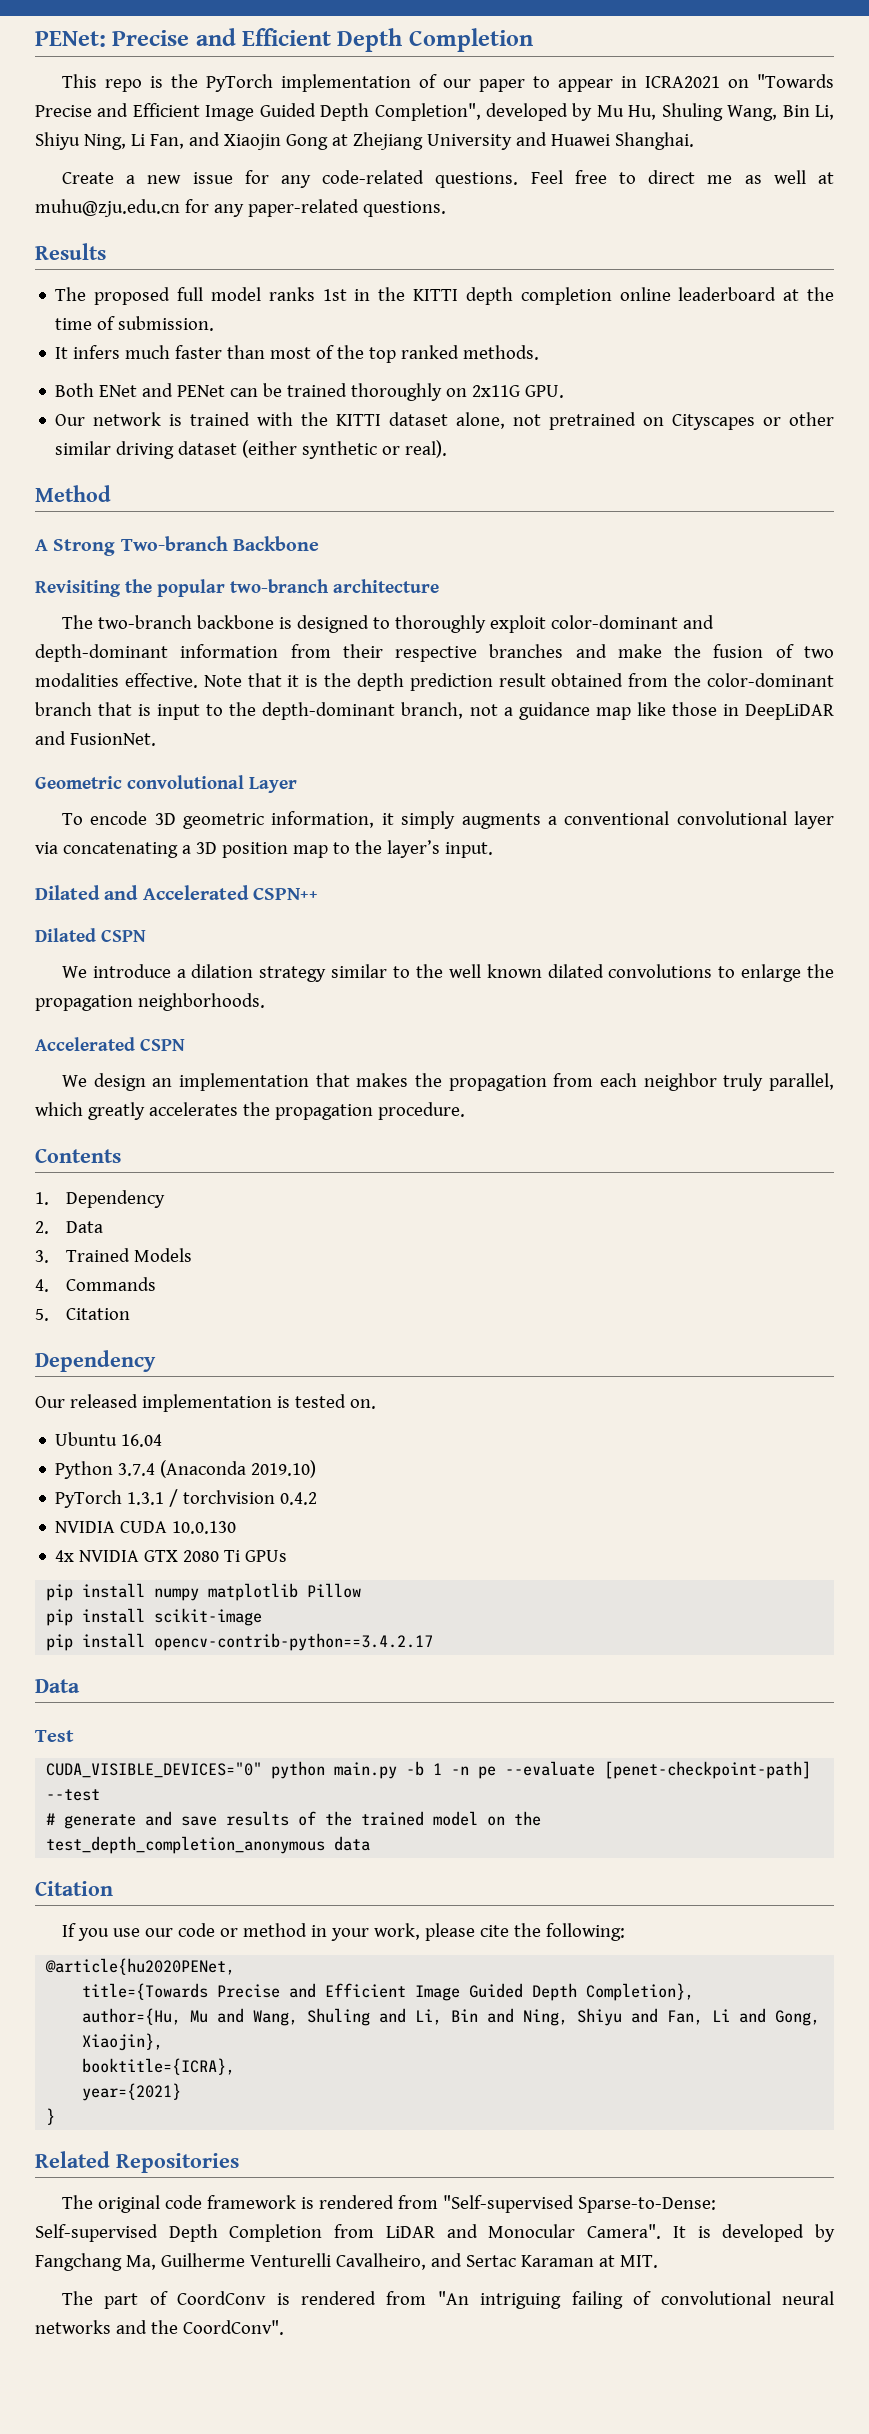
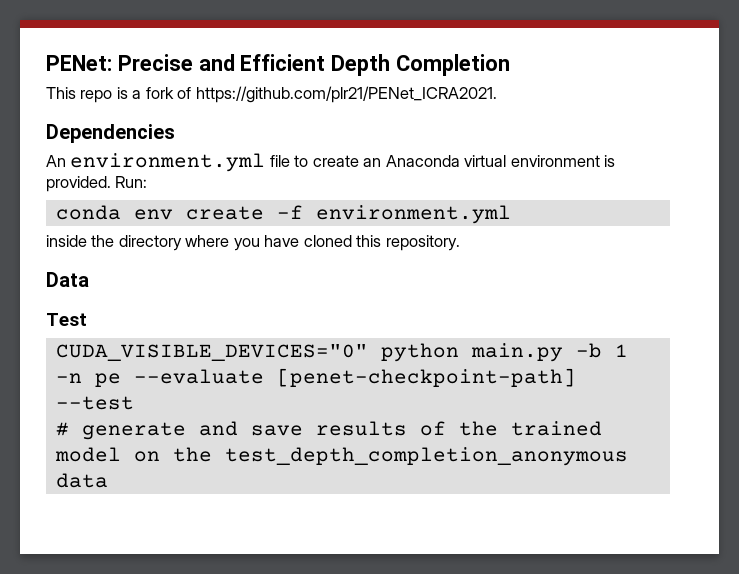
[170,74,834,92] [35,103,835,121] [35,132,694,150] [61,170,835,188] [35,199,446,217] [35,243,106,260] [55,287,834,305] [55,316,215,331] [55,345,540,363] [55,383,565,401] [55,412,835,430] [55,440,448,459] [35,485,111,502] [35,536,320,556] [35,579,439,597] [61,615,714,633] [35,644,834,662] [35,673,834,691] [35,702,835,720] [35,731,156,746] [35,775,297,793] [61,811,834,829] [35,840,493,858] [35,885,319,900] [35,928,146,942] [61,964,834,982] [35,993,265,1011] [35,1037,185,1051] [61,1073,834,1091] [35,1102,465,1120] [35,1148,121,1163] [35,1190,166,1208] [35,1221,104,1234] [35,1248,193,1263] [35,1277,157,1292] [35,1308,131,1321] [35,1350,156,1372] [35,1394,376,1412] [55,1432,163,1447] [55,1460,317,1479] [55,1489,318,1508] [55,1521,237,1534] [55,1550,288,1562] [46,1583,362,1601] [46,1608,263,1626] [46,1633,434,1651] the PyTorch implementation of our paper to appear in ICRA2021 on "Towards Precise and Efficient Image Guided Depth Completion", developed by Mu Hu, Shuling Wang, Bin Li, Shiyu Ning, Li Fan, and Xiaojin Gong at Zhejiang University and Huawei Shanghai. // Create a new issue for any code-related questions. Feel free to direct me as well at muhu@zju.edu.cn for any paper-related questions. // Results // The proposed full model ranks 1st in the KITTI depth completion online leaderboard at the time of submission. // It infers much faster than most of the top ranked methods. // Both ENet and PENet can be trained thoroughly on 2x11G GPU. // Our network is trained with the KITTI dataset alone, not pretrained on Cityscapes or other similar driving dataset (either synthetic or real). // Method // A Strong Two-branch Backbone // Revisiting the popular two-branch architecture // The two-branch backbone is designed to thoroughly exploit color-dominant and depth-dominant information from their respective branches and make the fusion of two modalities effective. Note that it is the depth prediction result obtained from the color-dominant branch that is input to the depth-dominant branch, not a guidance map like those in DeepLiDAR and FusionNet. // Geometric convolutional Layer // To encode 3D geometric information, it simply augments a conventional convolutional layer via concatenating a 3D position map to the layer’s input. // Dilated and Accelerated CSPN++ // Dilated CSPN // We introduce a dilation strategy similar to the well known dilated convolutions to enlarge the propagation neighborhoods. // Accelerated CSPN // We design an implementation that makes the propagation from each neighbor truly parallel, which greatly accelerates the propagation procedure. // Contents // 1. Dependency // 2. Data // 3. Trained Models // 4. Commands // 5. Citation // Dependency // Our released implementation is tested on. // Ubuntu 16.04 // Python 3.7.4 (Anaconda 2019.10) // PyTorch 1.3.1 / torchvision 0.4.2 // NVIDIA CUDA 10.0.130 // 4x NVIDIA GTX 2080 Ti GPUs // pip install numpy matplotlib Pillow // pip install scikit-image // pip install opencv-contrib-python==3.4.2.17 -> [132,86,497,103] [46,124,175,143] [46,153,616,172] [46,176,148,192] [55,205,511,224] [46,235,460,251] a fork of https://github.com/plr21/PENet_ICRA2021. // Dependencies // An environment.yml file to create an Anaconda virtual environment is provided. Run: // conda env create -f environment.yml // inside the directory where you have cloned this repository.
[35,1881,113,1896] [61,1923,625,1941] [45,1958,236,1975] [82,1983,695,2001] [82,2008,821,2026] [82,2033,164,2051] [82,2058,236,2075] [82,2083,182,2101] [46,2108,56,2125] [35,2151,239,2173] [61,2195,716,2213] [35,2224,836,2242] [35,2253,658,2271] [61,2291,834,2309] [35,2320,284,2335] // Citation // If you use our code or method in your work, please cite the following: // @article{hu2020PENet, // title={Towards Precise and Efficient Image Guided Depth Completion}, // author={Hu, Mu and Wang, Shuling and Li, Bin and Ning, Shiyu and Fan, Li and Gong, Xiaojin}, // booktitle={ICRA}, // year={2021} // } // Related Repositories // The original code framework is rendered from "Self-supervised Sparse-to-Dense: Self-supervised Depth Completion from LiDAR and Monocular Camera". It is developed by Fangchang Ma, Guilherme Venturelli Cavalheiro, and Sertac Karaman at MIT. // The part of CoordConv is rendered from "An intriguing failing of convolutional neural networks and the CoordConv". -> (108, 480) none

